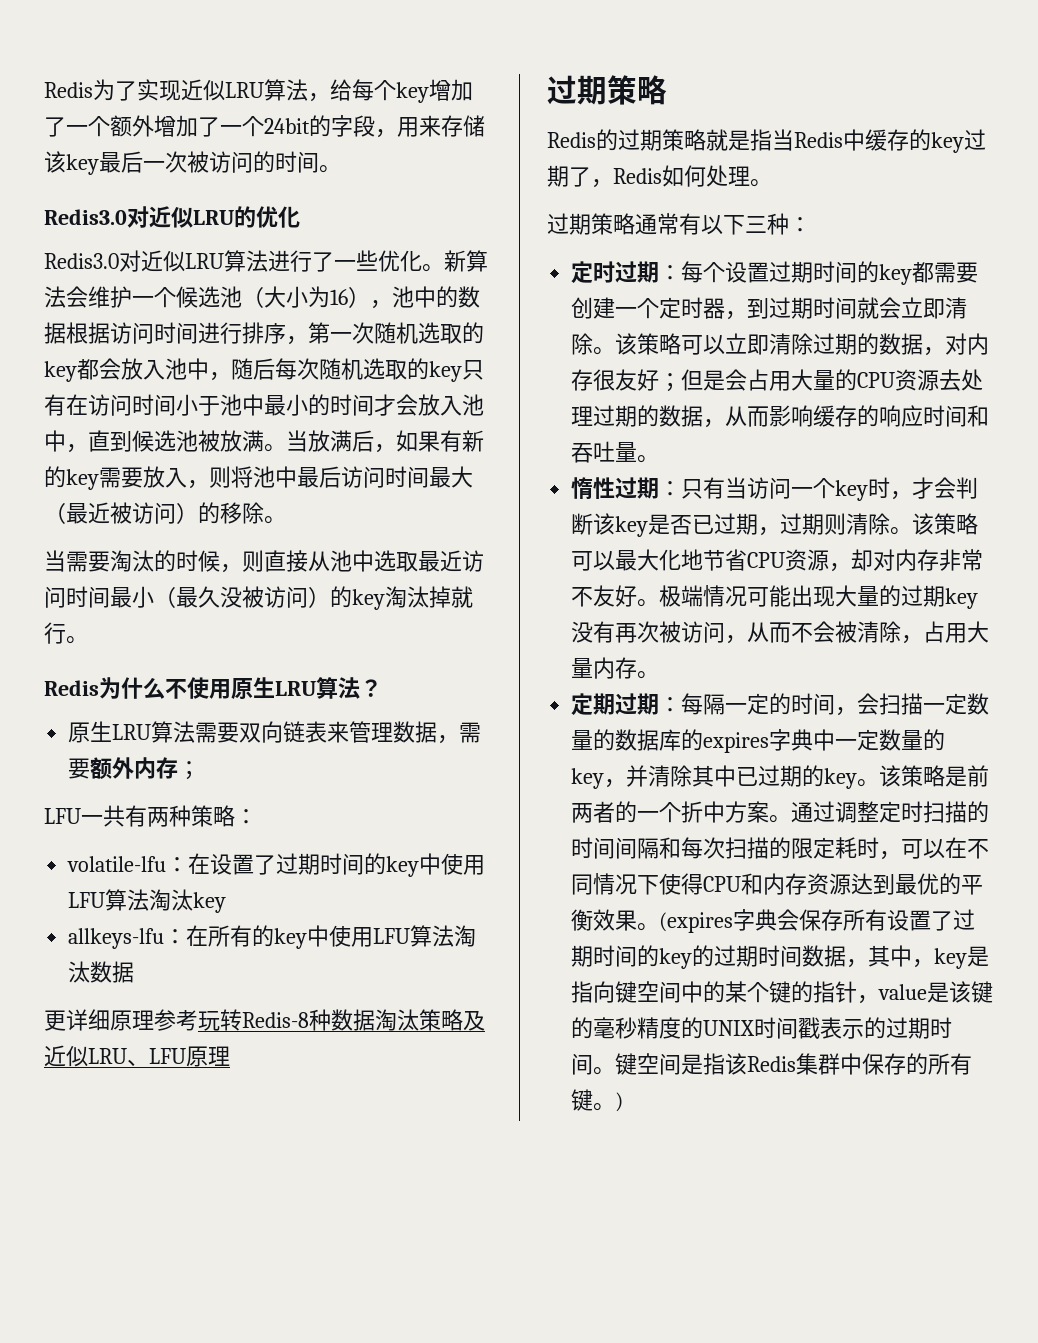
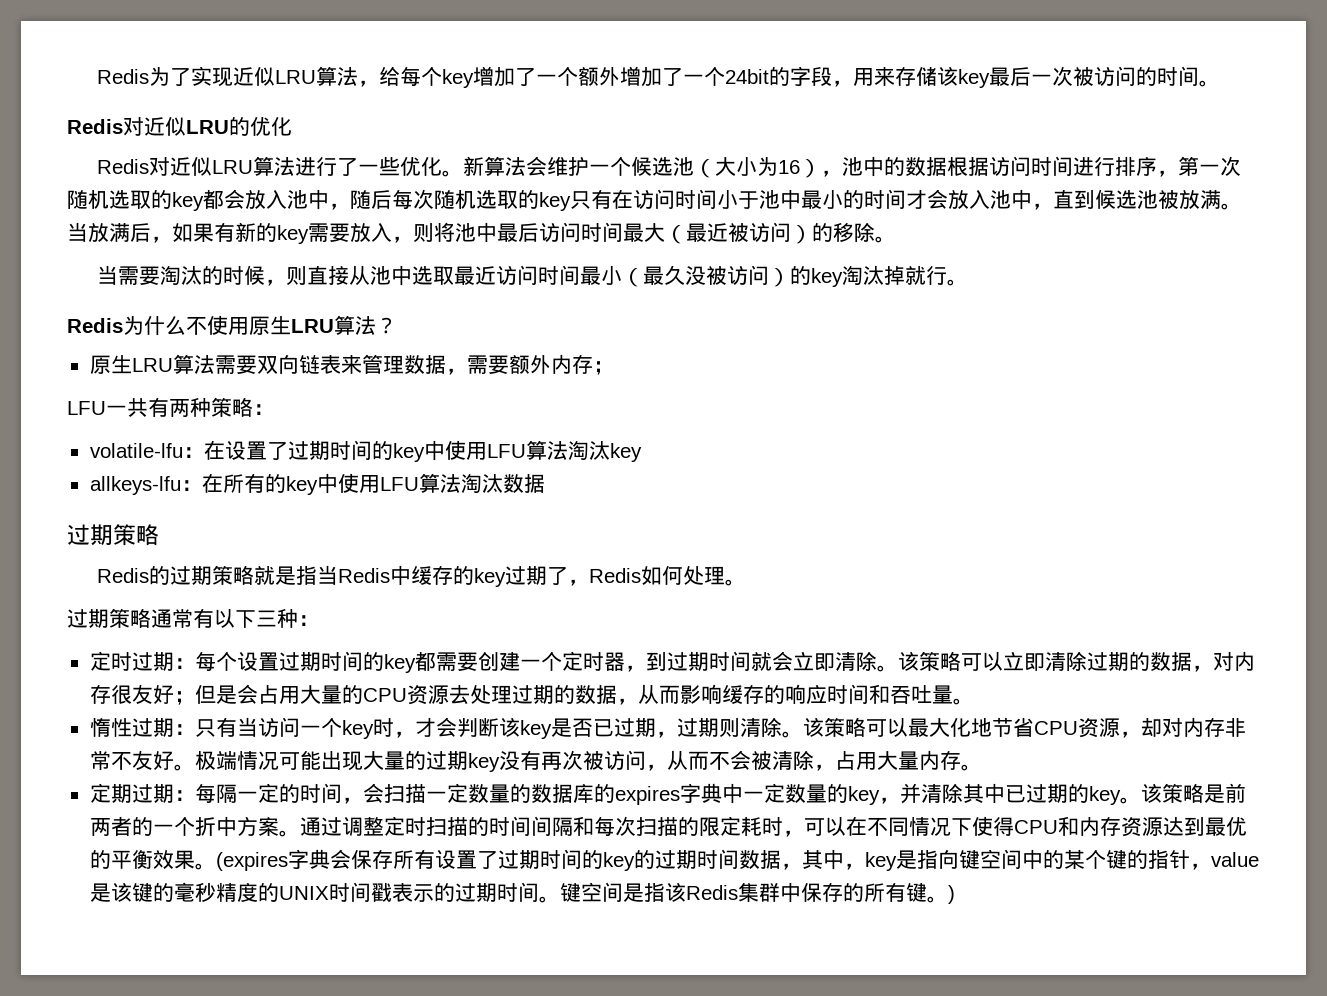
[44,209,127,225] Redis3.0 -> [67,119,123,134] Redis
[44,253,119,269] Redis3.0 -> [97,159,150,174] Redis
[44,1009,485,1031] [44,1045,230,1067] // 更详细原理参考玩转Redis-8种数据淘汰策略及近似LRU、LFU原理 -> (545, 483) none

